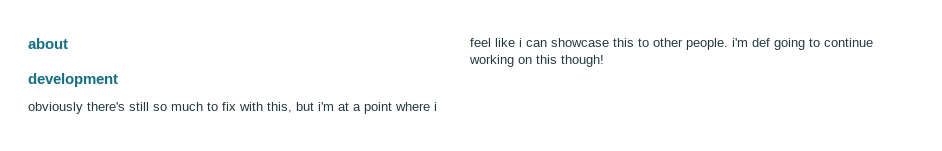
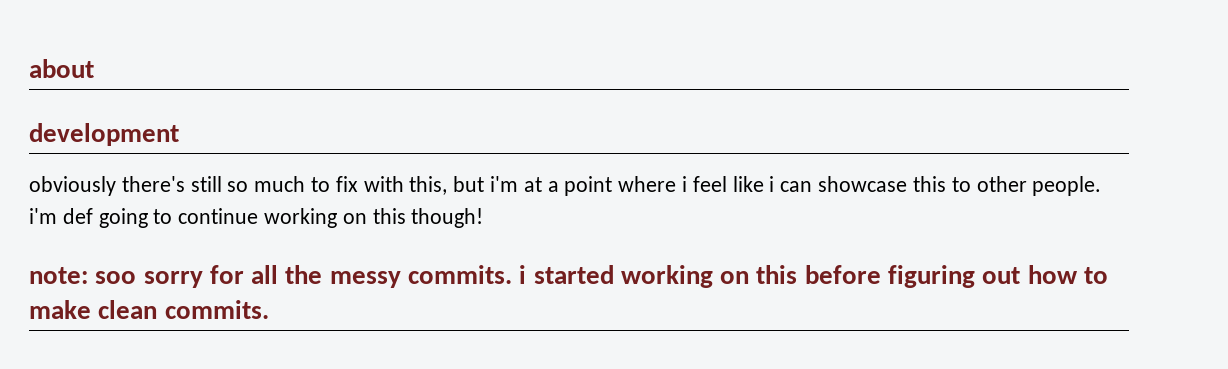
(604, 61) none -> [29,265,1108,288] [29,300,269,319] // note: soo sorry for all the messy commits. i started working on this before figuring out how to make clean commits.

